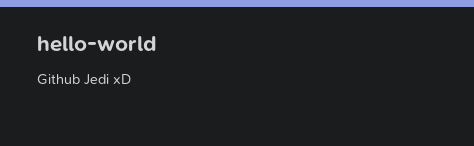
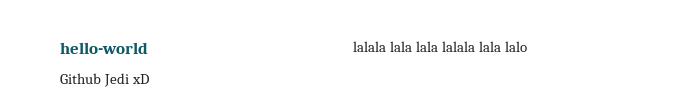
(131, 79) none -> [353,41,527,52] // lalala lala lala lalala lala lalo

